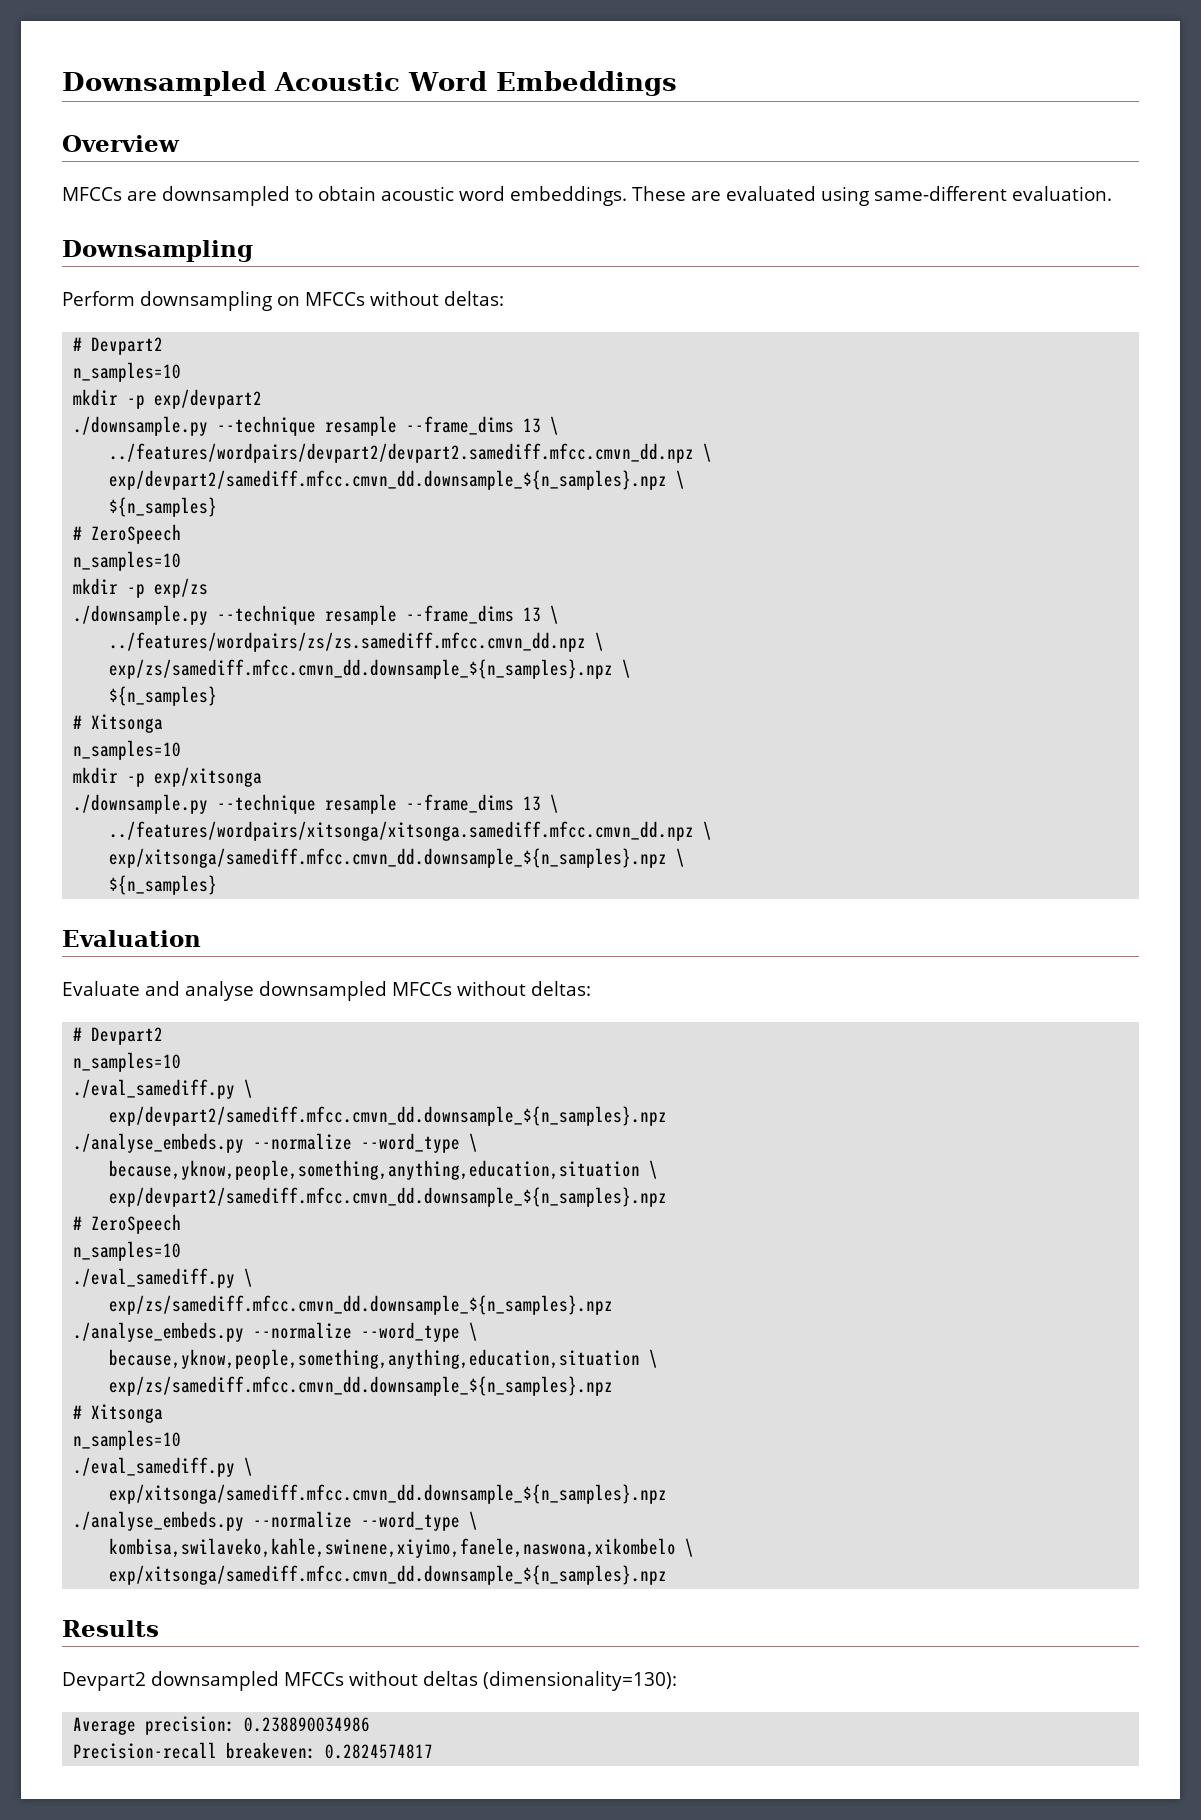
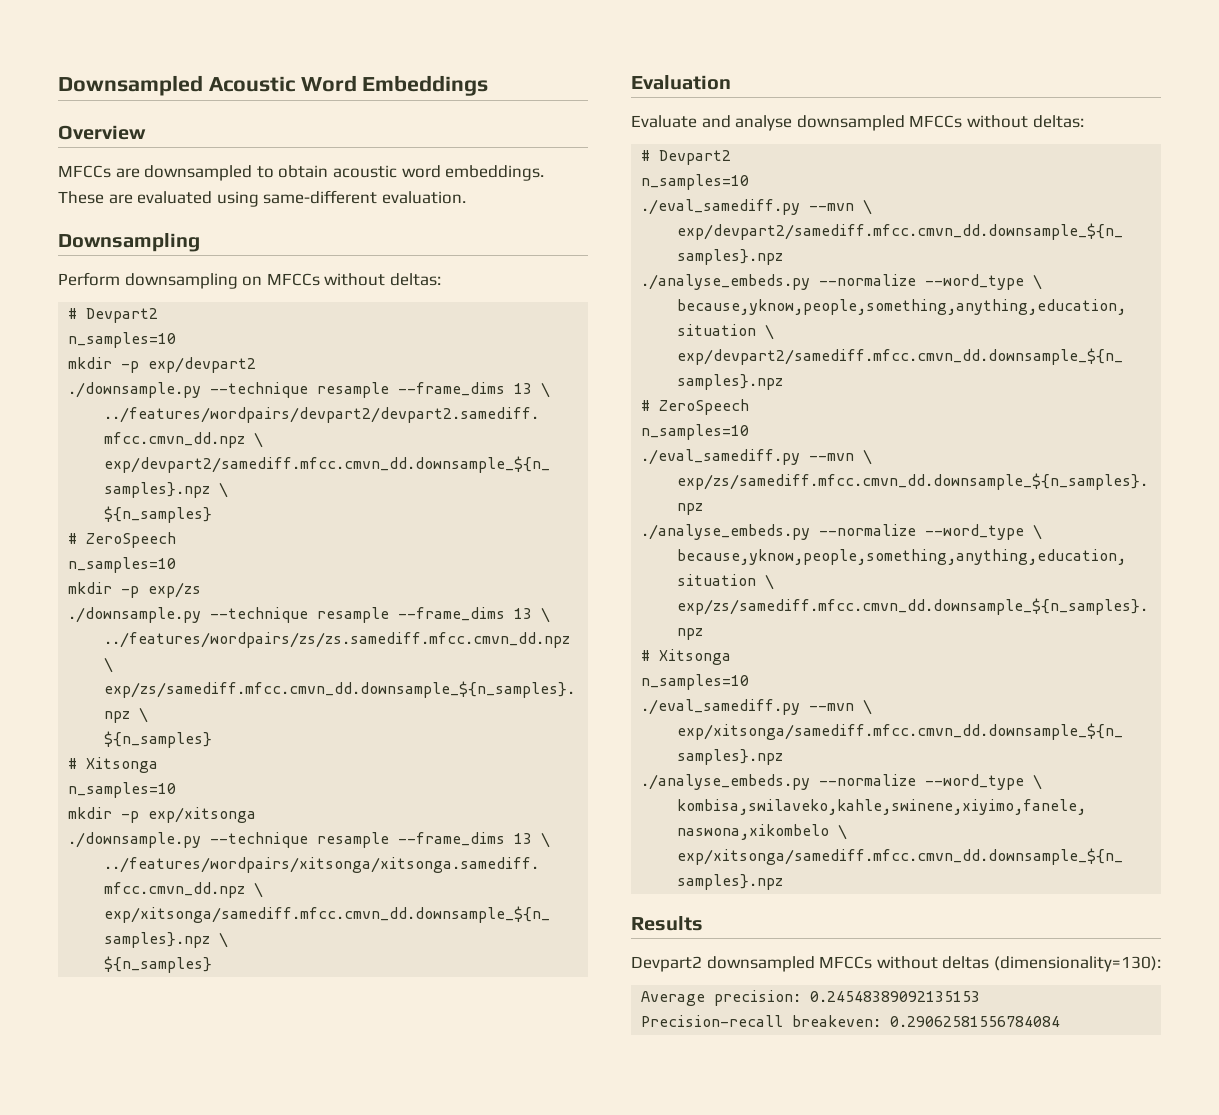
(236, 1089) none -> [809,203,855,211] --mvn
(236, 1278) none -> [809,453,855,461] --mvn
(236, 1467) none -> [809,703,855,711] --mvn
[244,1717,371,1732] 0.238890034986 -> [810,991,981,1002] 0.24548389092135153
[325,1744,434,1759] 0.2824574817 -> [890,1016,1061,1027] 0.29062581556784084

